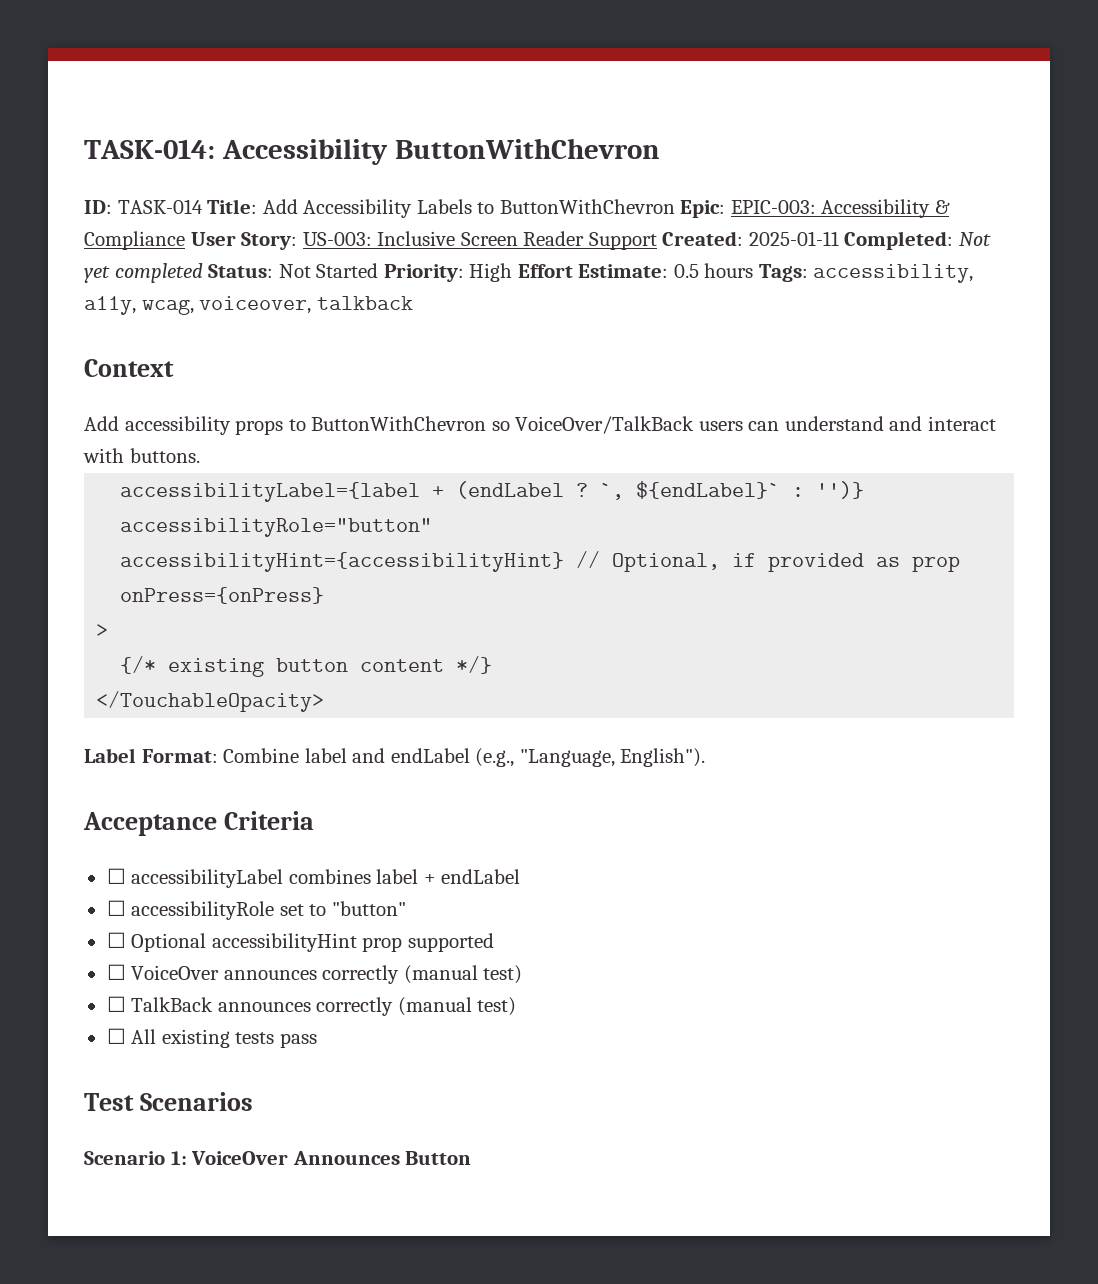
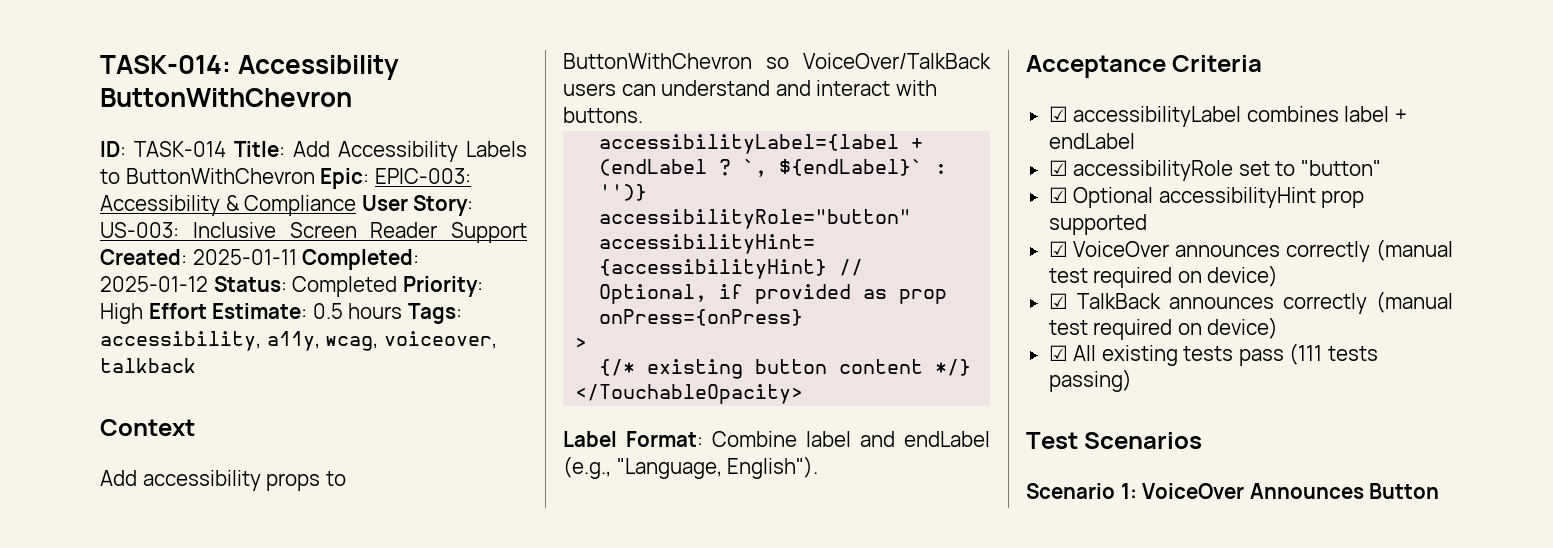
[958,232,991,246] [84,263,379,283] Not yet completed Status: Not Started -> [100,276,398,297] 2025-01-12 Status: Completed
[106,868,126,884] ☐ -> [1048,106,1068,122] ☑
[106,900,126,916] ☐ -> [1048,160,1068,176] ☑
[106,932,126,948] ☐ -> [1048,187,1068,203] ☑
[106,964,126,980] ☐ -> [1048,241,1068,257] ☑
[483,965,523,984] [106,996,517,1016] [106,1028,126,1044] test) // ☐ TalkBack announces correctly (manual test) // ☐ -> [1048,265,1279,288] [1048,291,1453,314] [1048,317,1279,340] [1048,345,1068,361] test required on device) // ☑ TalkBack announces correctly (manual test required on device) // ☑
(317, 1040) none -> [1289,343,1378,365] [1048,369,1132,392] (111 tests passing)

